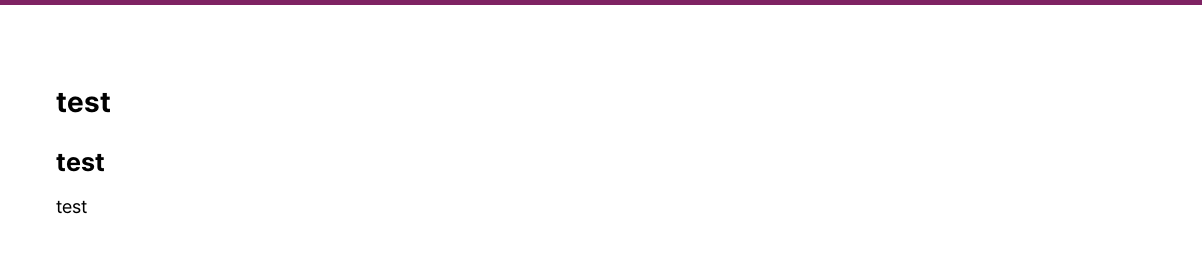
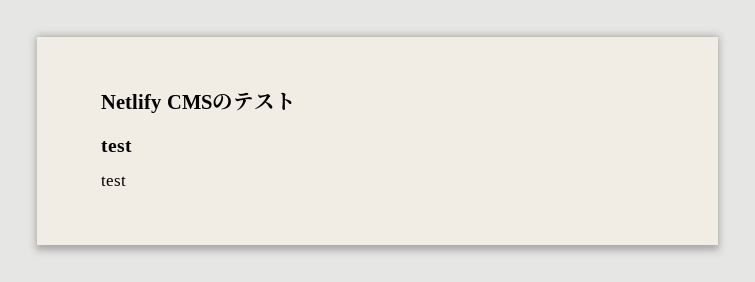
[56,92,111,113] test -> [101,92,296,113] Netlify CMSのテスト

